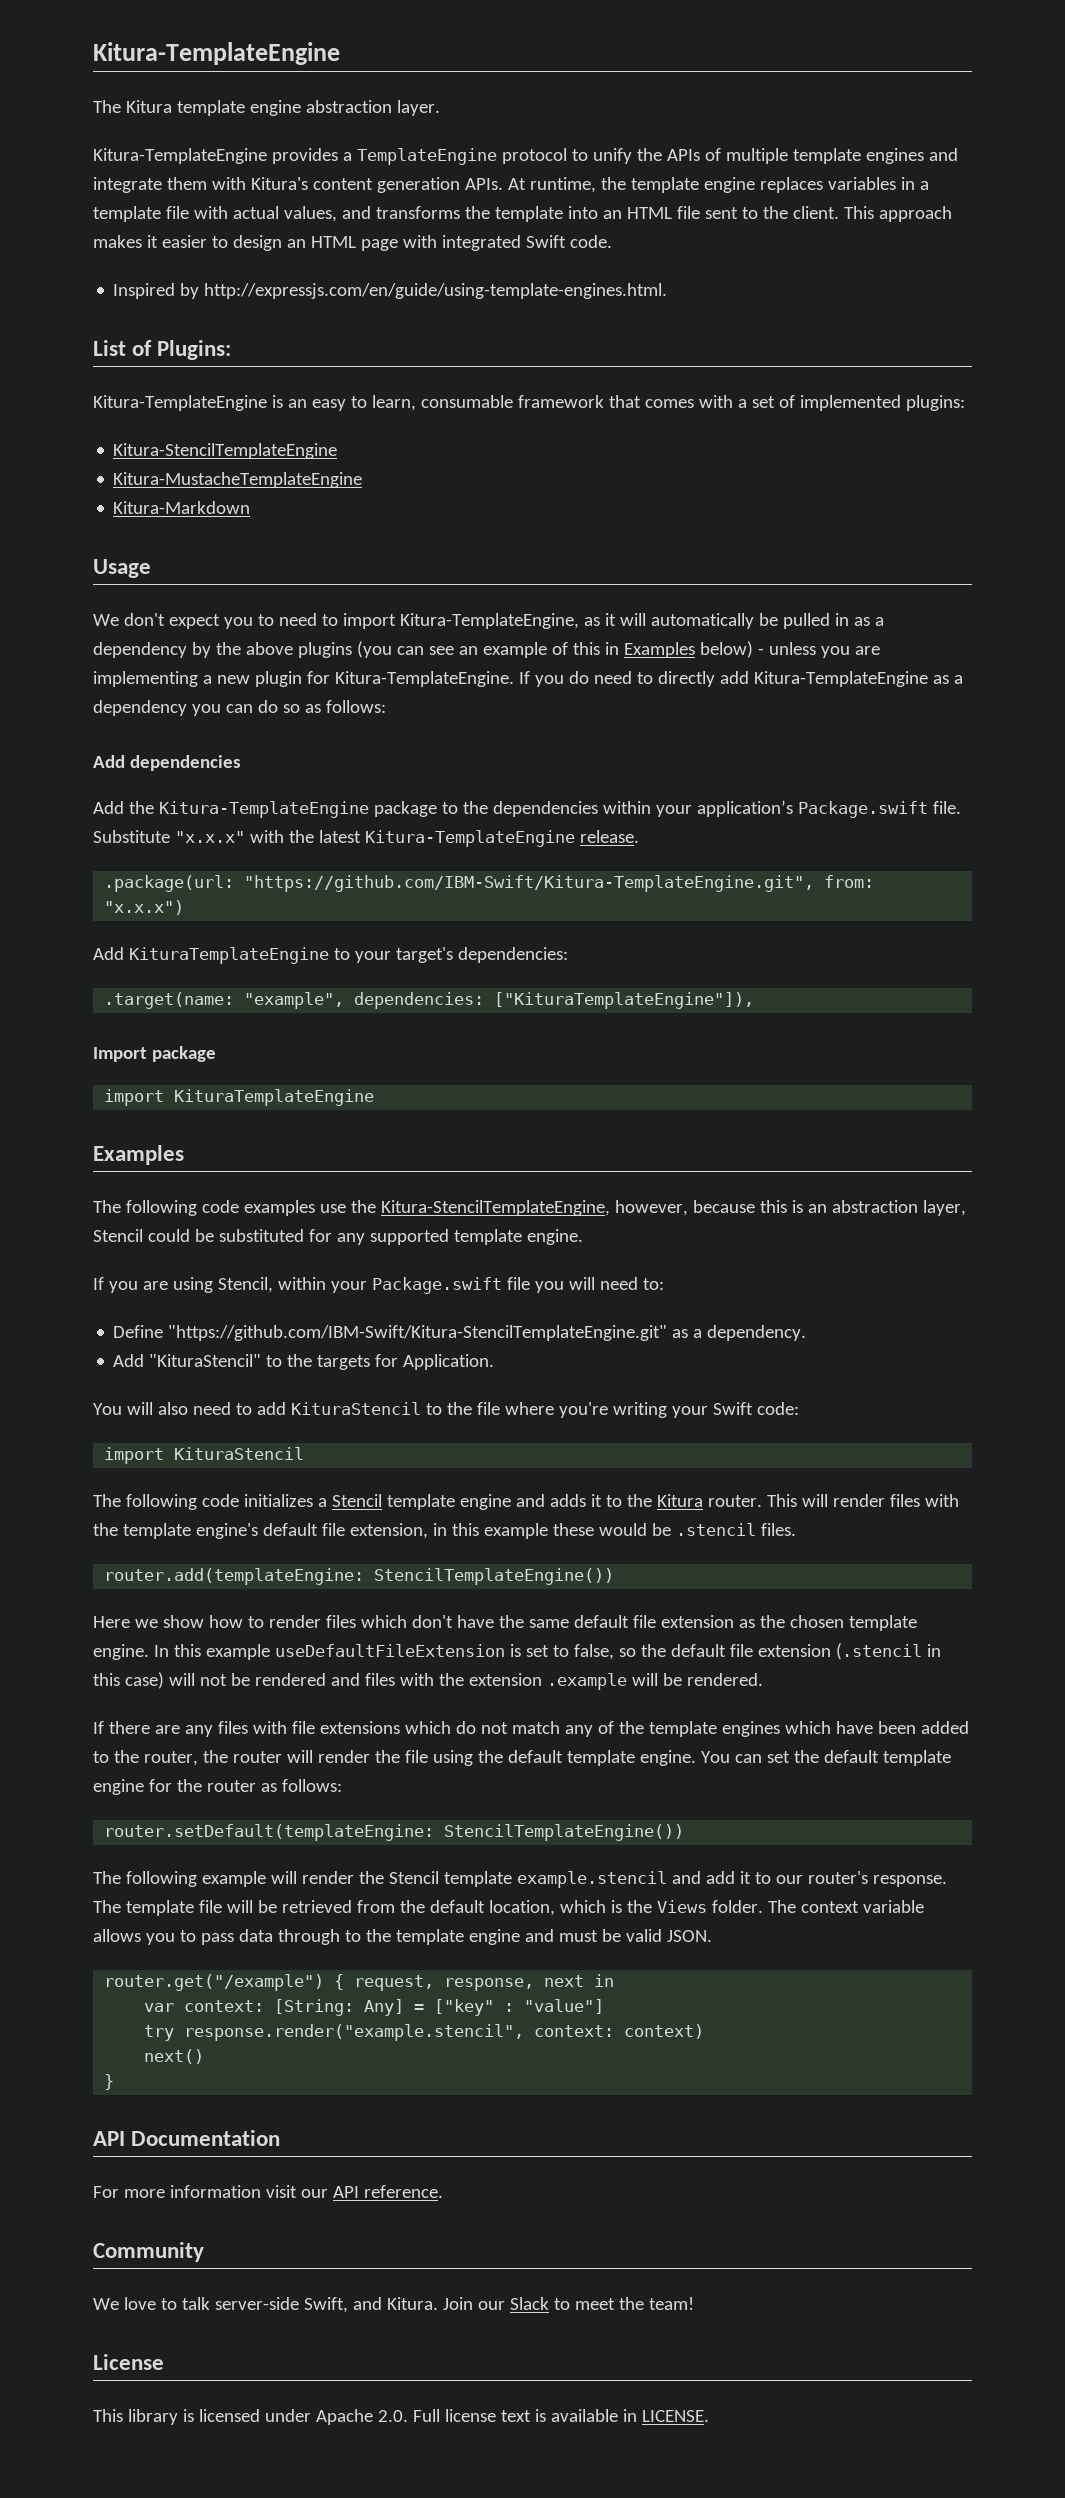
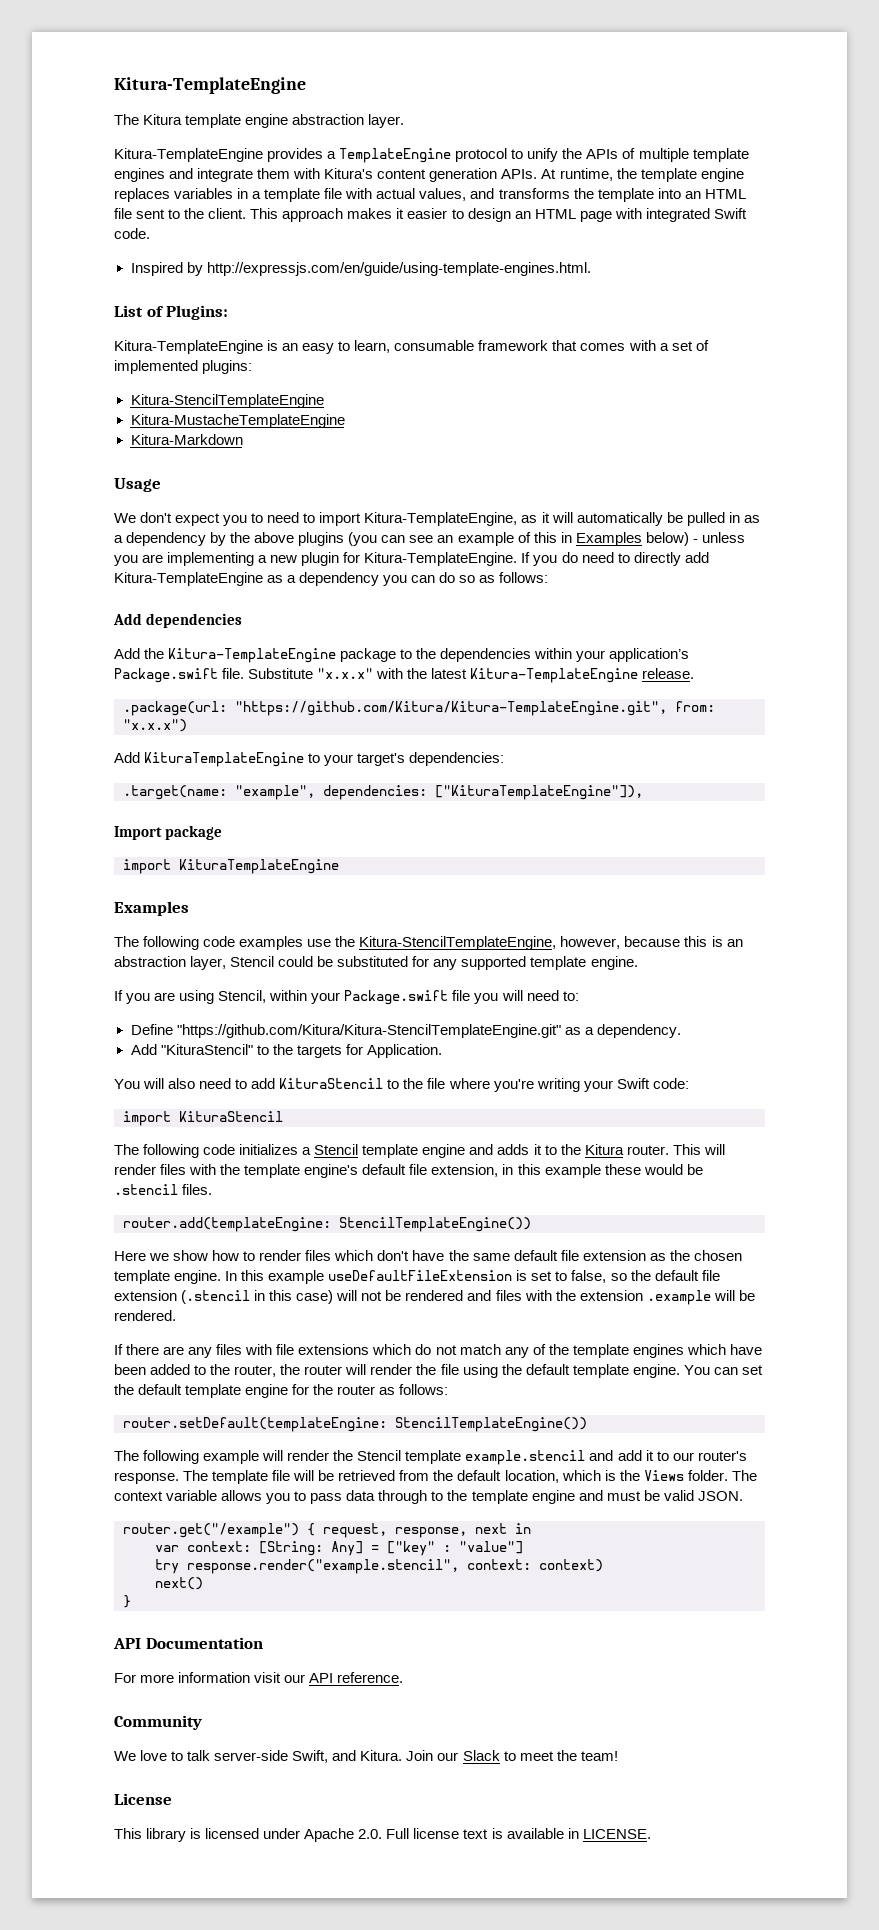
[244,875,815,892] "https://github.com/IBM-Swift/Kitura-TemplateEngine.git", -> [235,701,667,716] "https://github.com/Kitura/Kitura-TemplateEngine.git",
[168,1325,668,1341] "https://github.com/IBM-Swift/Kitura-StencilTemplateEngine.git" -> [176,1024,561,1038] "https://github.com/Kitura/Kitura-StencilTemplateEngine.git"

